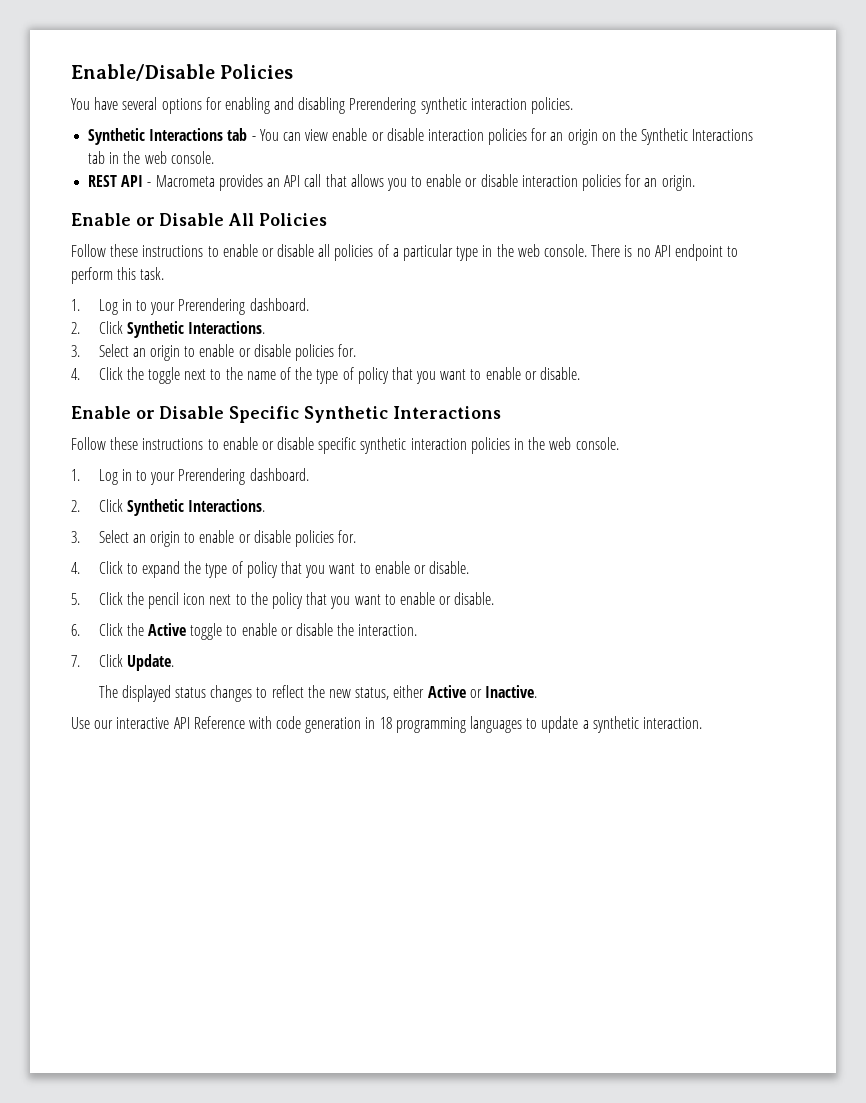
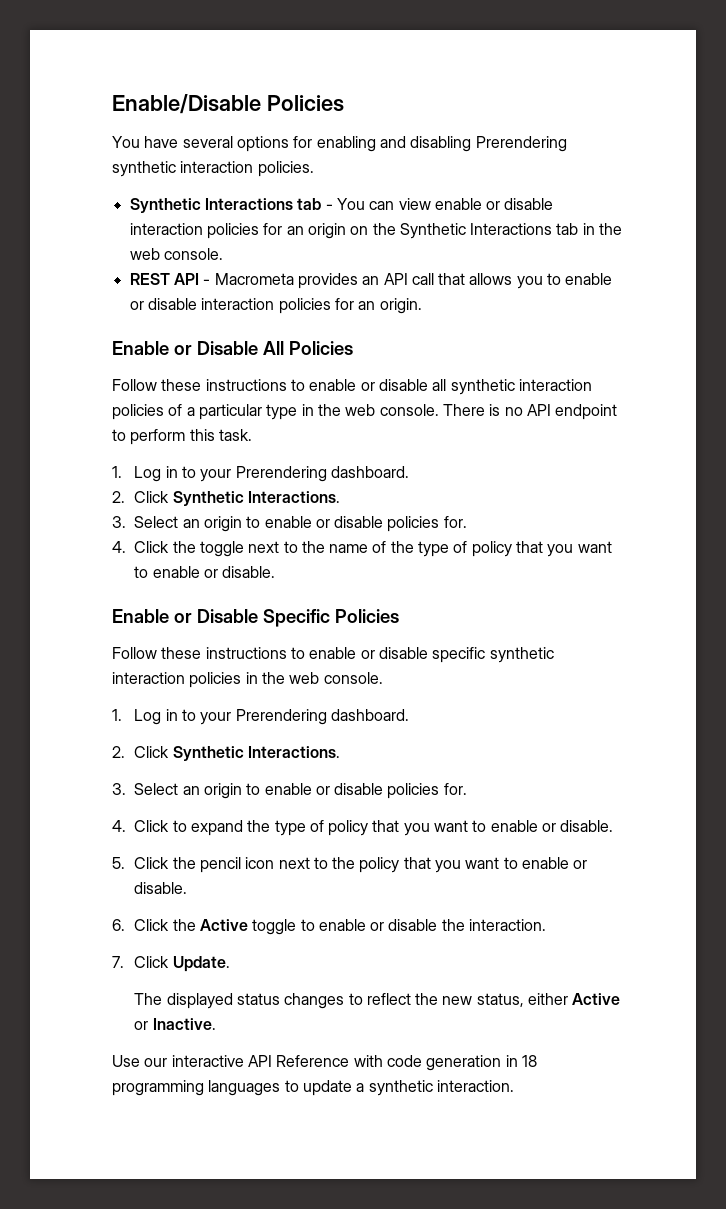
(331, 250) none -> [450,379,592,395] synthetic interaction
[303,406,501,423] Synthetic Interactions -> [334,609,399,623] Policies

